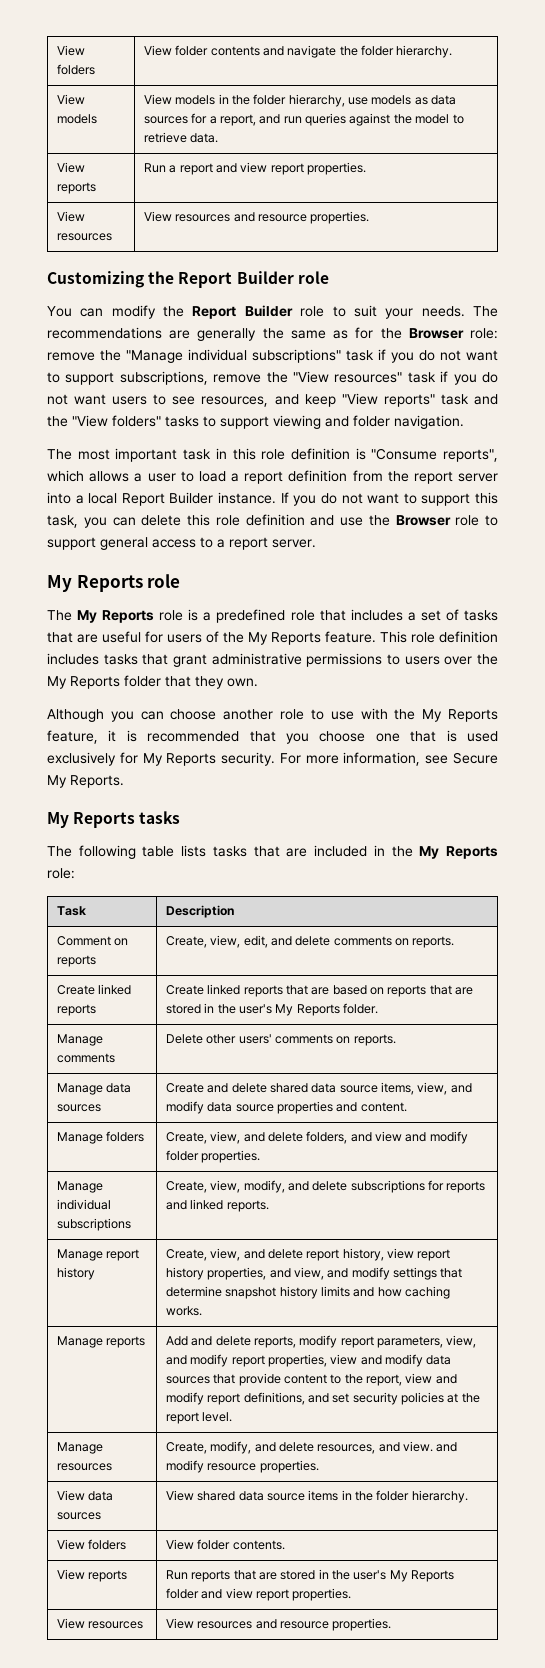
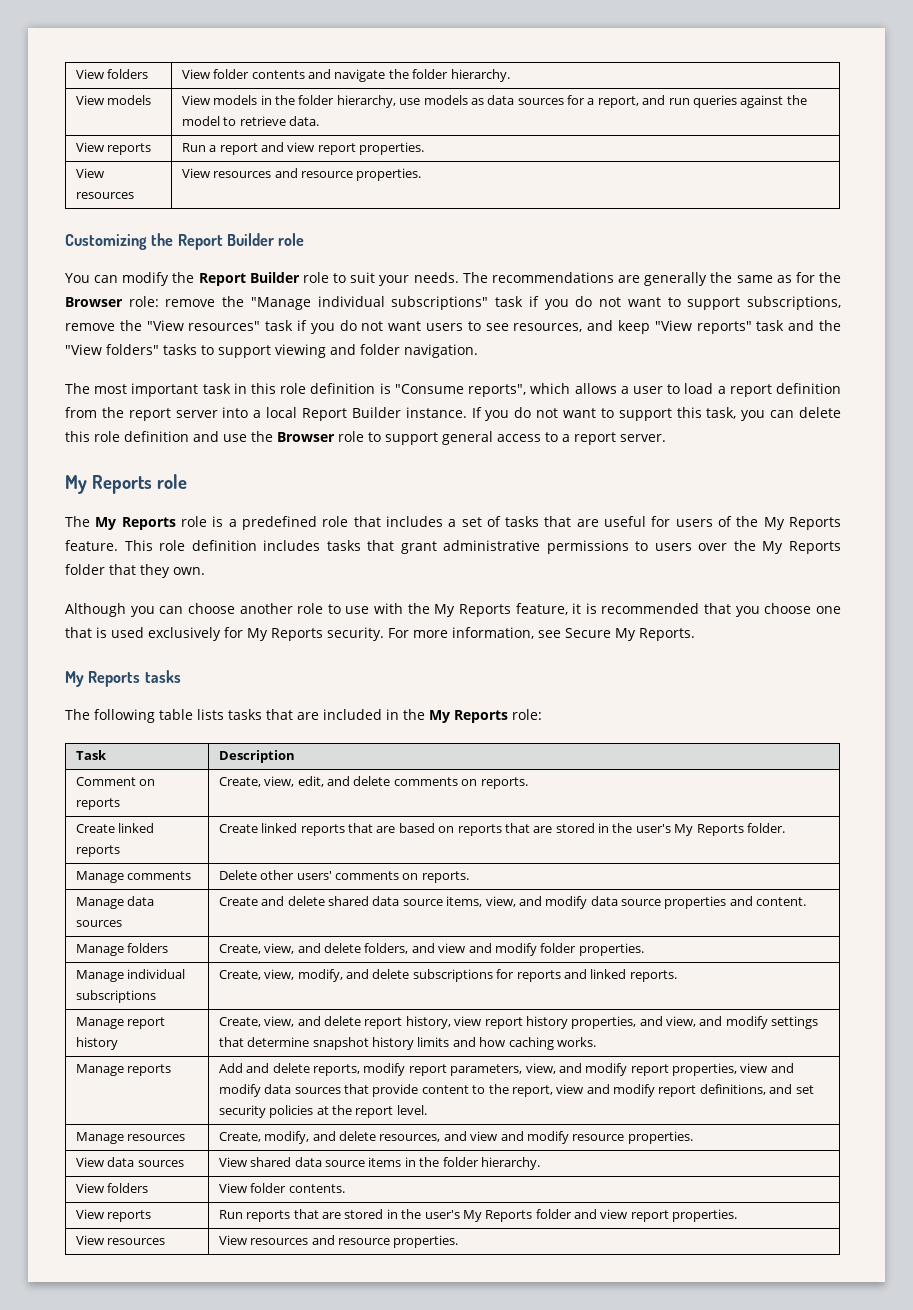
[403,1441,434,1452] view. -> [470,1131,498,1141] view

